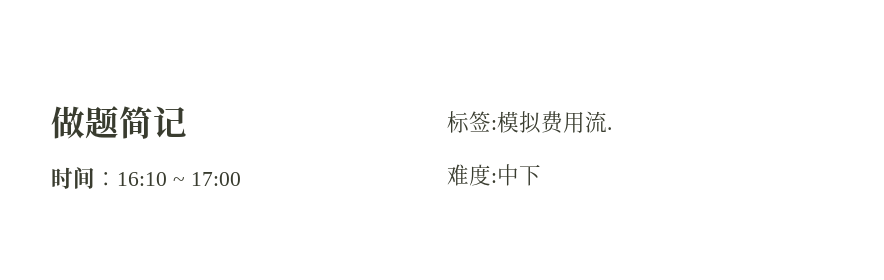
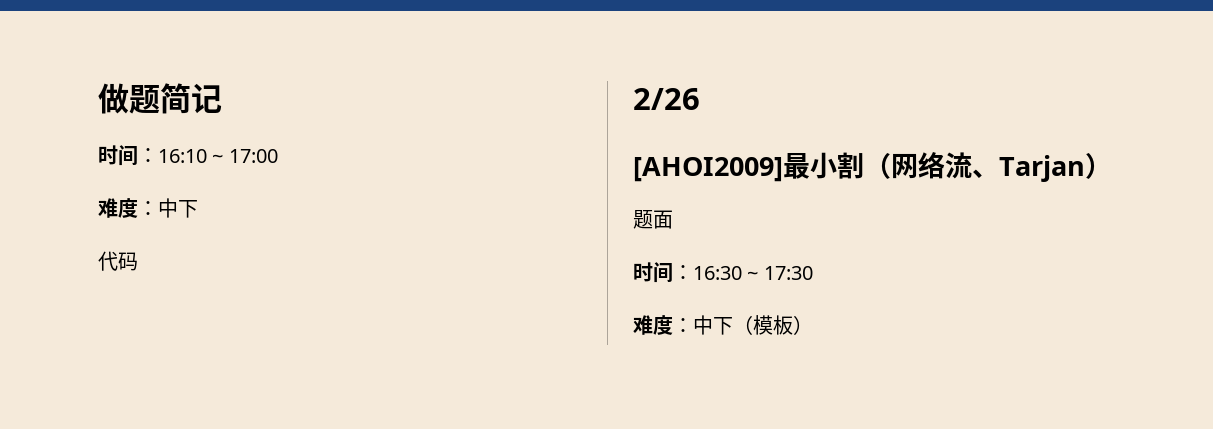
[447,111,612,134] [447,164,541,186] 标签:模拟费用流. // 难度:中下 -> [98,198,198,218] [98,251,138,271] [633,88,700,110] [633,152,1112,182] [633,210,673,229] [633,262,813,283] [633,315,813,335] 难度：中下 // 代码 // 2/26 // [AHOI2009]最小割（网络流、Tarjan） // 题面 // 时间：16:30 ~ 17:30 // 难度：中下（模板）

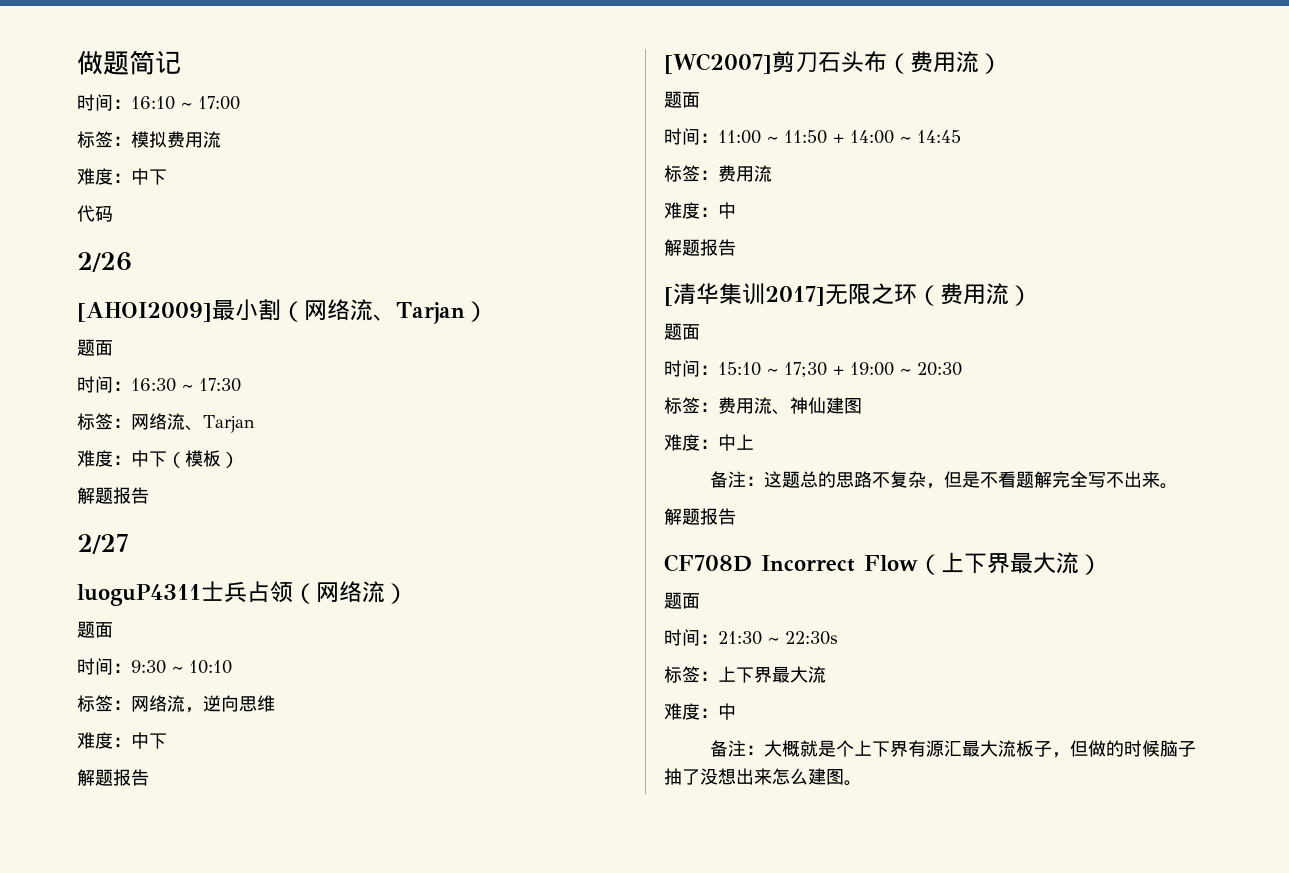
(278, 156) none -> [77,131,221,148] // 标签：模拟费用流
(813, 273) none -> [77,413,255,433] // 标签：网络流、Tarjan
(813, 325) none -> [77,487,149,504] [77,534,129,554] [77,581,408,606] [77,621,113,638] [77,658,232,675] [77,695,275,713] [77,732,167,749] [77,769,149,786] [664,51,1002,74] [664,91,700,108] [664,128,961,145] [664,165,772,182] [664,202,736,219] [664,239,736,256] [664,283,1032,306] [664,323,700,340] [664,360,962,377] [664,397,862,415] [664,434,754,451] [709,471,1178,489] [664,508,736,525] [664,552,1102,575] [664,592,700,609] [664,629,838,646] [664,666,826,683] [664,703,736,720] [709,740,1196,758] [664,768,862,786] // 解题报告 // 2/27 // luoguP4311士兵占领（网络流） // 题面 // 时间：9:30 ~ 10:10 // 标签：网络流，逆向思维 // 难度：中下 // 解题报告 // [WC2007]剪刀石头布（费用流） // 题面 // 时间：11:00 ~ 11:50 + 14:00 ~ 14:45 // 标签：费用流 // 难度：中 // 解题报告 // [清华集训2017]无限之环（费用流） // 题面 // 时间：15:10 ~ 17;30 + 19:00 ~ 20:30 // 标签：费用流、神仙建图 // 难度：中上 // 备注：这题总的思路不复杂，但是不看题解完全写不出来。 // 解题报告 // CF708D Incorrect Flow（上下界最大流） // 题面 // 时间：21:30 ~ 22:30s // 标签：上下界最大流 // 难度：中 // 备注：大概就是个上下界有源汇最大流板子，但做的时候脑子抽了没想出来怎么建图。

